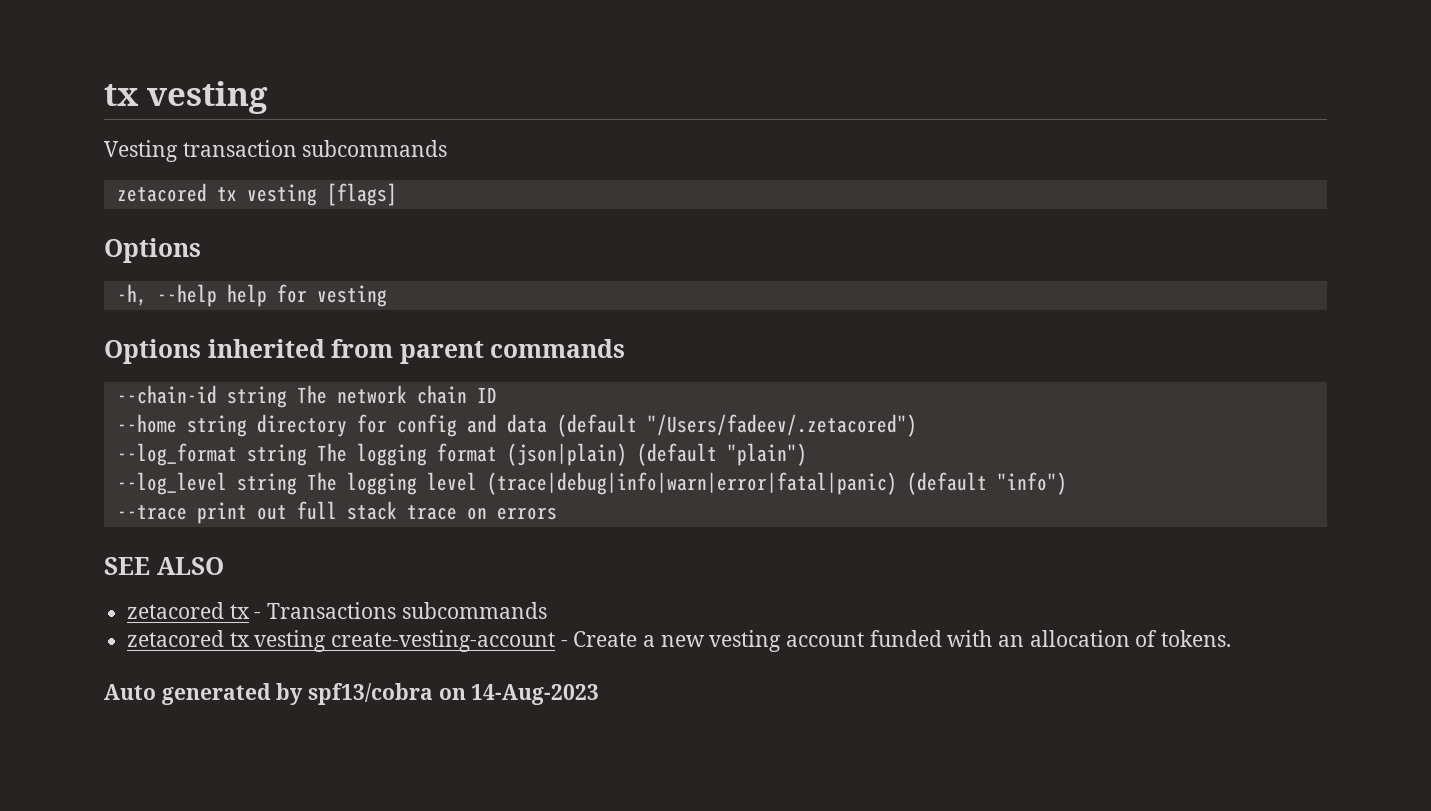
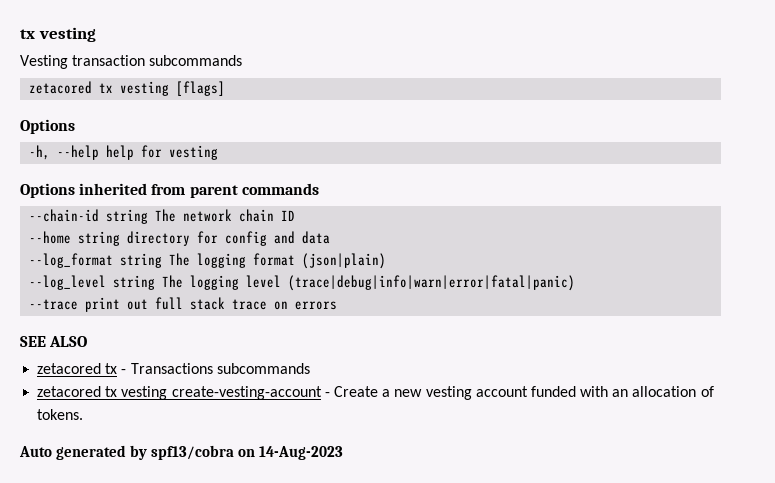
[556,414,917,437] (default "/Users/fadeev/.zetacored") -> (331, 237) none
[636,443,807,466] (default "plain") -> (387, 261) none
[906,472,1067,495] (default "info") -> (576, 283) none

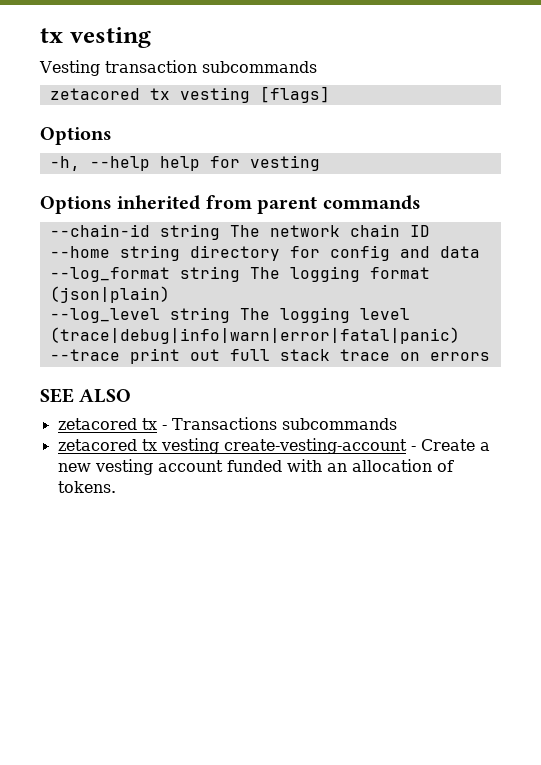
[19,445,344,460] // Auto generated by spf13/cobra on 14-Aug-2023 -> (116, 487) none

